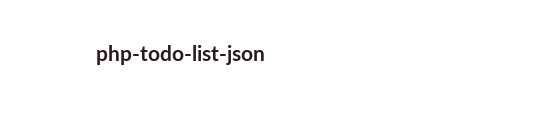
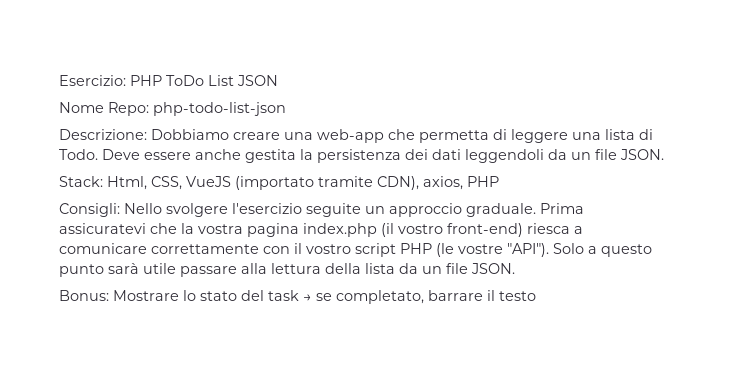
[96,45,265,65] php-todo-list-json -> [59,75,278,86] [59,102,286,116] [59,129,653,143] [59,149,664,163] [59,176,499,190] [59,203,584,217] [59,223,583,237] [59,243,652,257] [59,263,515,277] [59,290,536,304] Esercizio: PHP ToDo List JSON // Nome Repo: php-todo-list-json // Descrizione: Dobbiamo creare una web-app che permetta di leggere una lista di Todo. Deve essere anche gestita la persistenza dei dati leggendoli da un file JSON. // Stack: Html, CSS, VueJS (importato tramite CDN), axios, PHP // Consigli: Nello svolgere l'esercizio seguite un approccio graduale. Prima assicuratevi che la vostra pagina index.php (il vostro front-end) riesca a comunicare correttamente con il vostro script PHP (le vostre "API"). Solo a questo punto sarà utile passare alla lettura della lista da un file JSON. // Bonus: Mostrare lo stato del task → se completato, barrare il testo

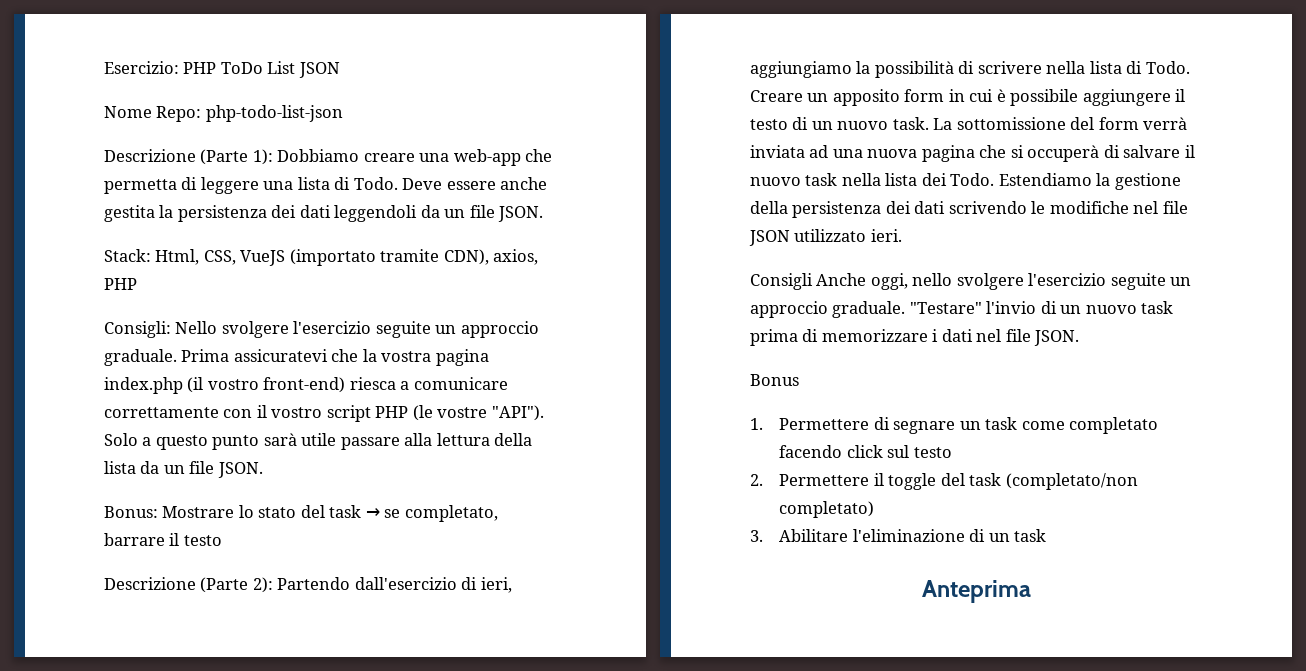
[59,129,147,140] Descrizione: -> [104,149,273,165] Descrizione (Parte 1):
(536, 296) none -> [104,577,512,593] [750,61,1190,78] [750,89,1186,106] [750,117,1188,130] [750,145,1195,162] [750,173,1181,190] [750,201,1188,218] [749,229,902,246] [750,273,1192,290] [750,301,1174,318] [750,329,1080,346] [750,374,799,386] [750,417,1159,434] [779,445,952,458] [750,473,1138,490] [779,501,875,518] [750,529,1047,542] [921,580,1031,603] // Descrizione (Parte 2): Partendo dall'esercizio di ieri, aggiungiamo la possibilità di scrivere nella lista di Todo. Creare un apposito form in cui è possibile aggiungere il testo di un nuovo task. La sottomissione del form verrà inviata ad una nuova pagina che si occuperà di salvare il nuovo task nella lista dei Todo. Estendiamo la gestione della persistenza dei dati scrivendo le modifiche nel file JSON utilizzato ieri. // Consigli Anche oggi, nello svolgere l'esercizio seguite un approccio graduale. "Testare" l'invio di un nuovo task prima di memorizzare i dati nel file JSON. // Bonus // 1. Permettere di segnare un task come completato facendo click sul testo // 2. Permettere il toggle del task (completato/non completato) // 3. Abilitare l'eliminazione di un task // Anteprima

